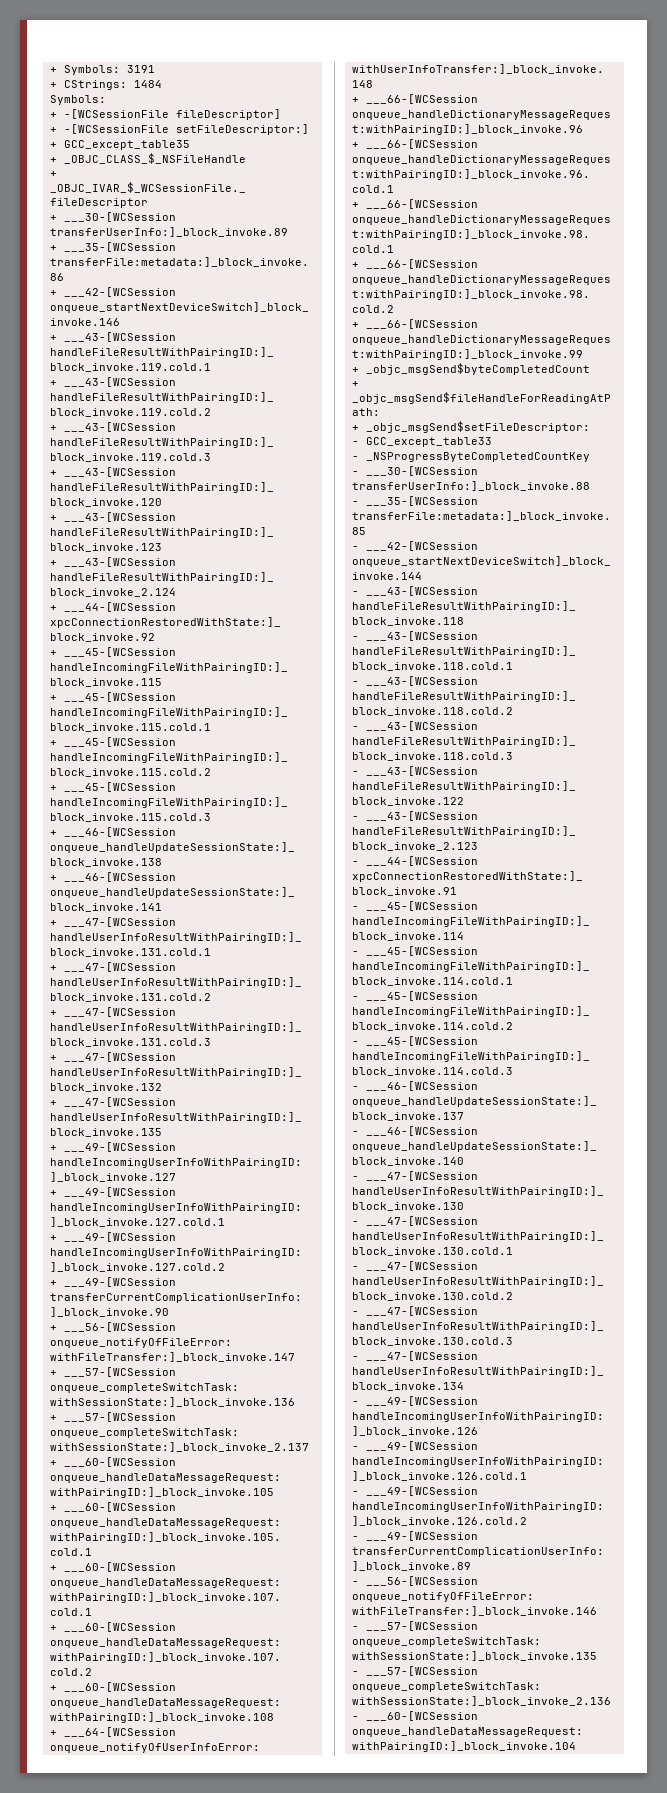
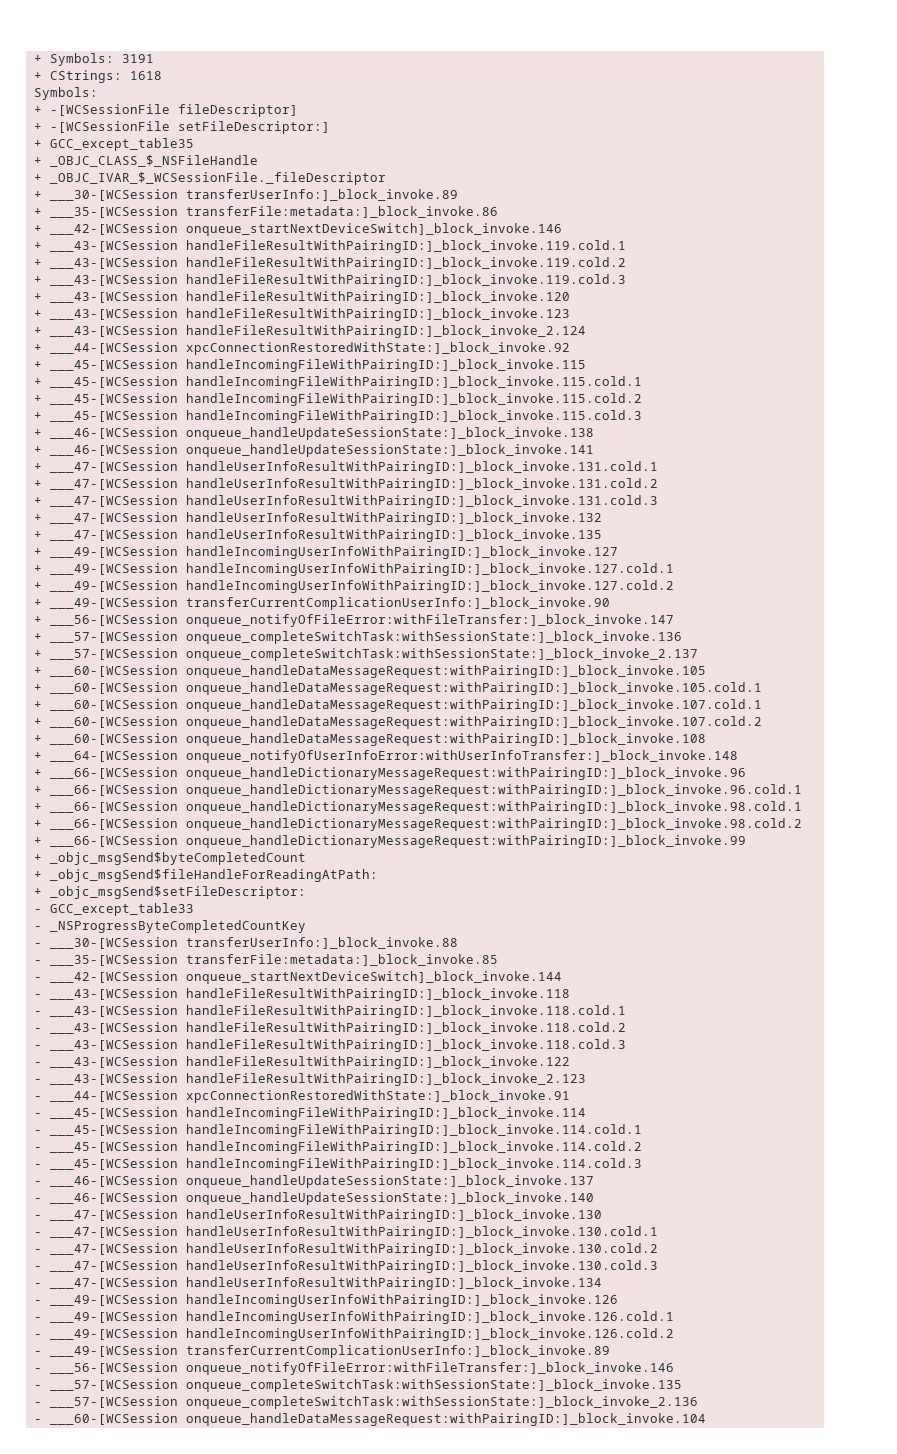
[133,80,162,88] 1484 -> [130,71,163,80] 1618

